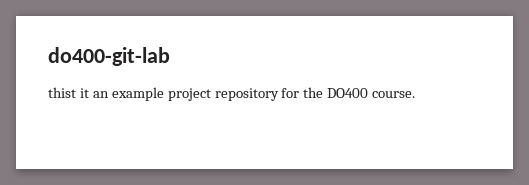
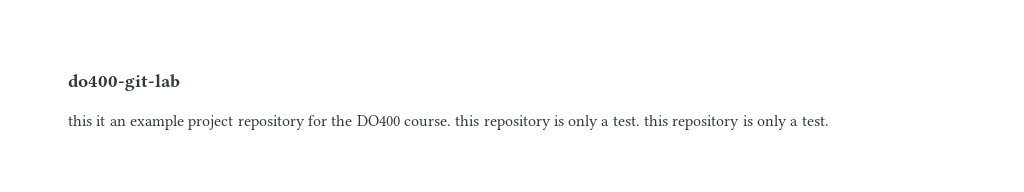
[48,87,76,98] thist -> [68,115,92,126] this
(416, 94) none -> [455,115,829,130] this repository is only a test. this repository is only a test.

